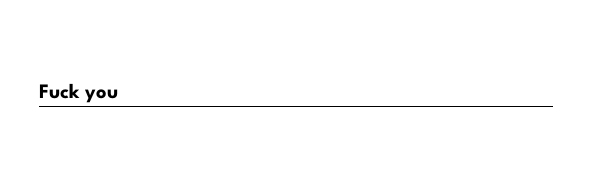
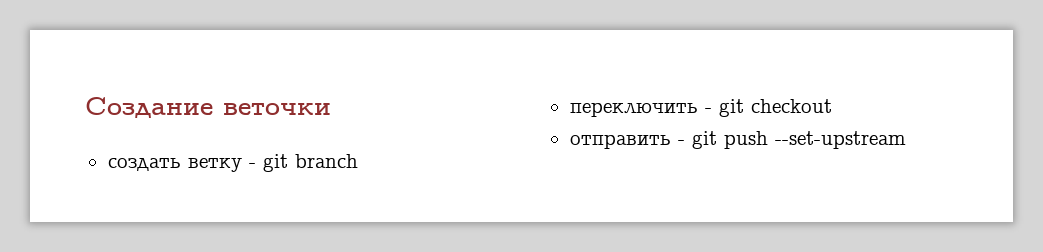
[39,83,118,103] Fuck you -> [85,97,331,118] [107,154,358,172] [569,99,832,117] [569,131,906,149] Создание веточки // создать ветку - git branch // переключить - git checkout // отправить - git push --set-upstream

